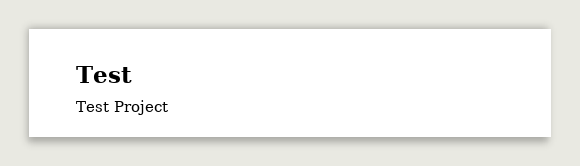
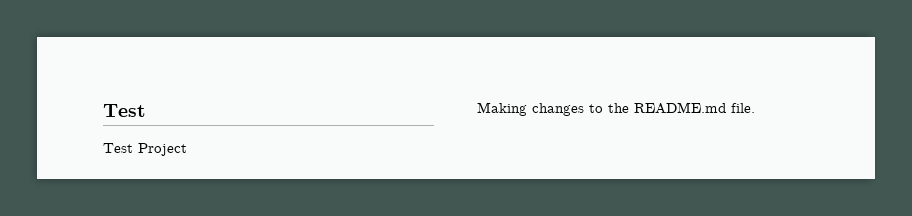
(168, 107) none -> [477,102,755,116] // Making changes to the README.md file.

